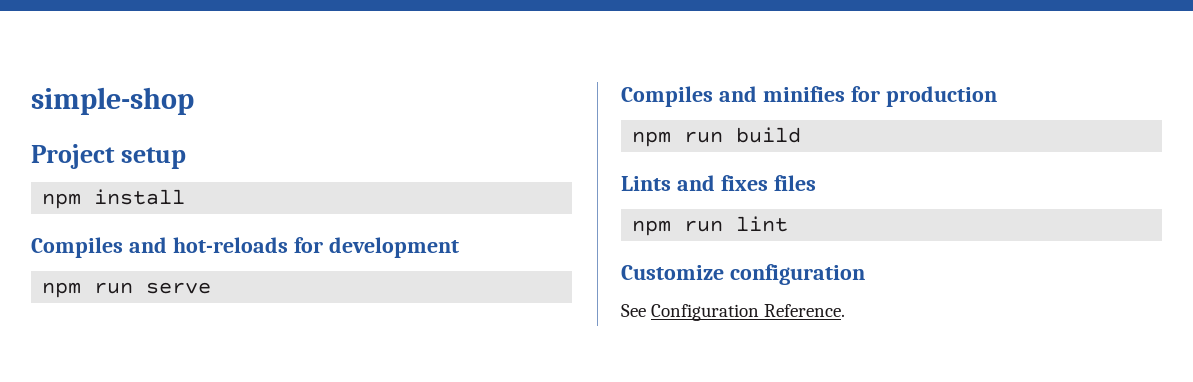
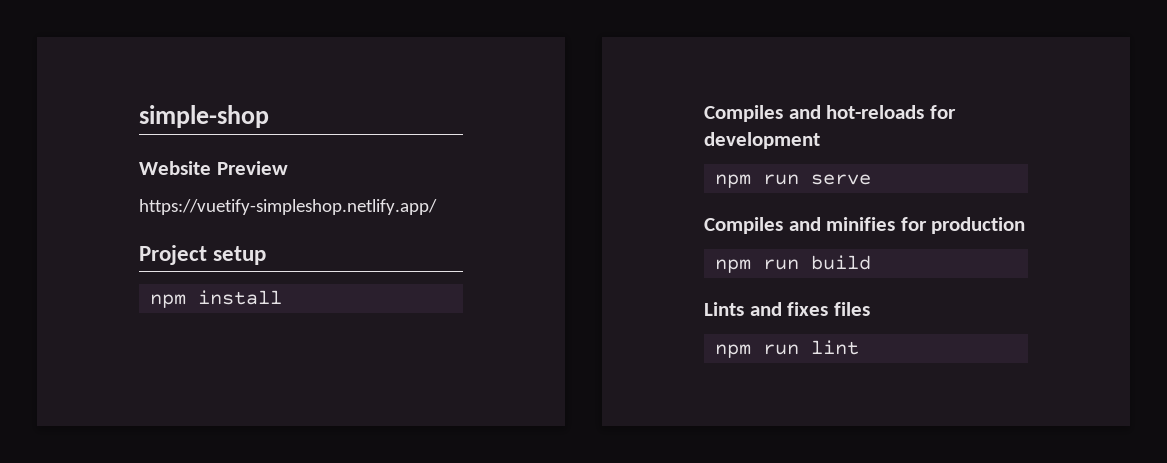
(194, 101) none -> [139,161,288,175] [139,199,437,215] // Website Preview // https://vuetify-simpleshop.netlify.app/
[621,264,865,285] [621,304,846,321] // Customize configuration // See Configuration Reference. -> (860, 347) none

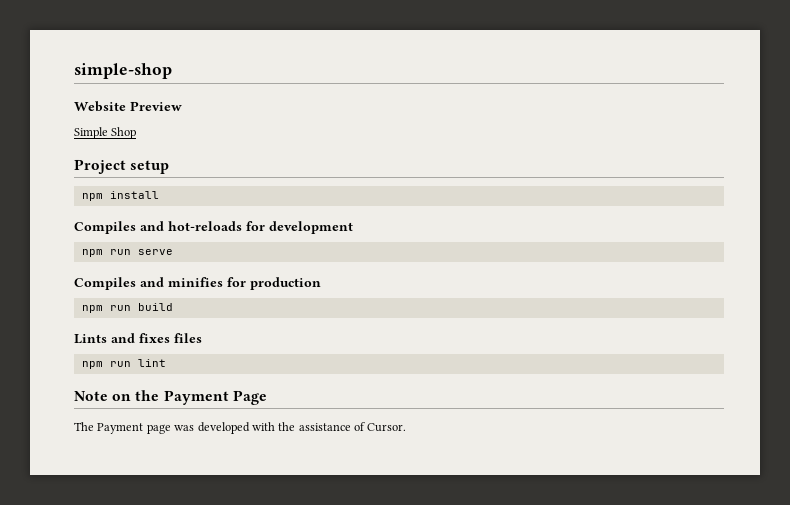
[139,199,437,215] https://vuetify-simpleshop.netlify.app/ -> [74,127,137,139] Simple Shop
(860, 347) none -> [74,390,267,405] [74,422,407,434] // Note on the Payment Page // The Payment page was developed with the assistance of Cursor.

